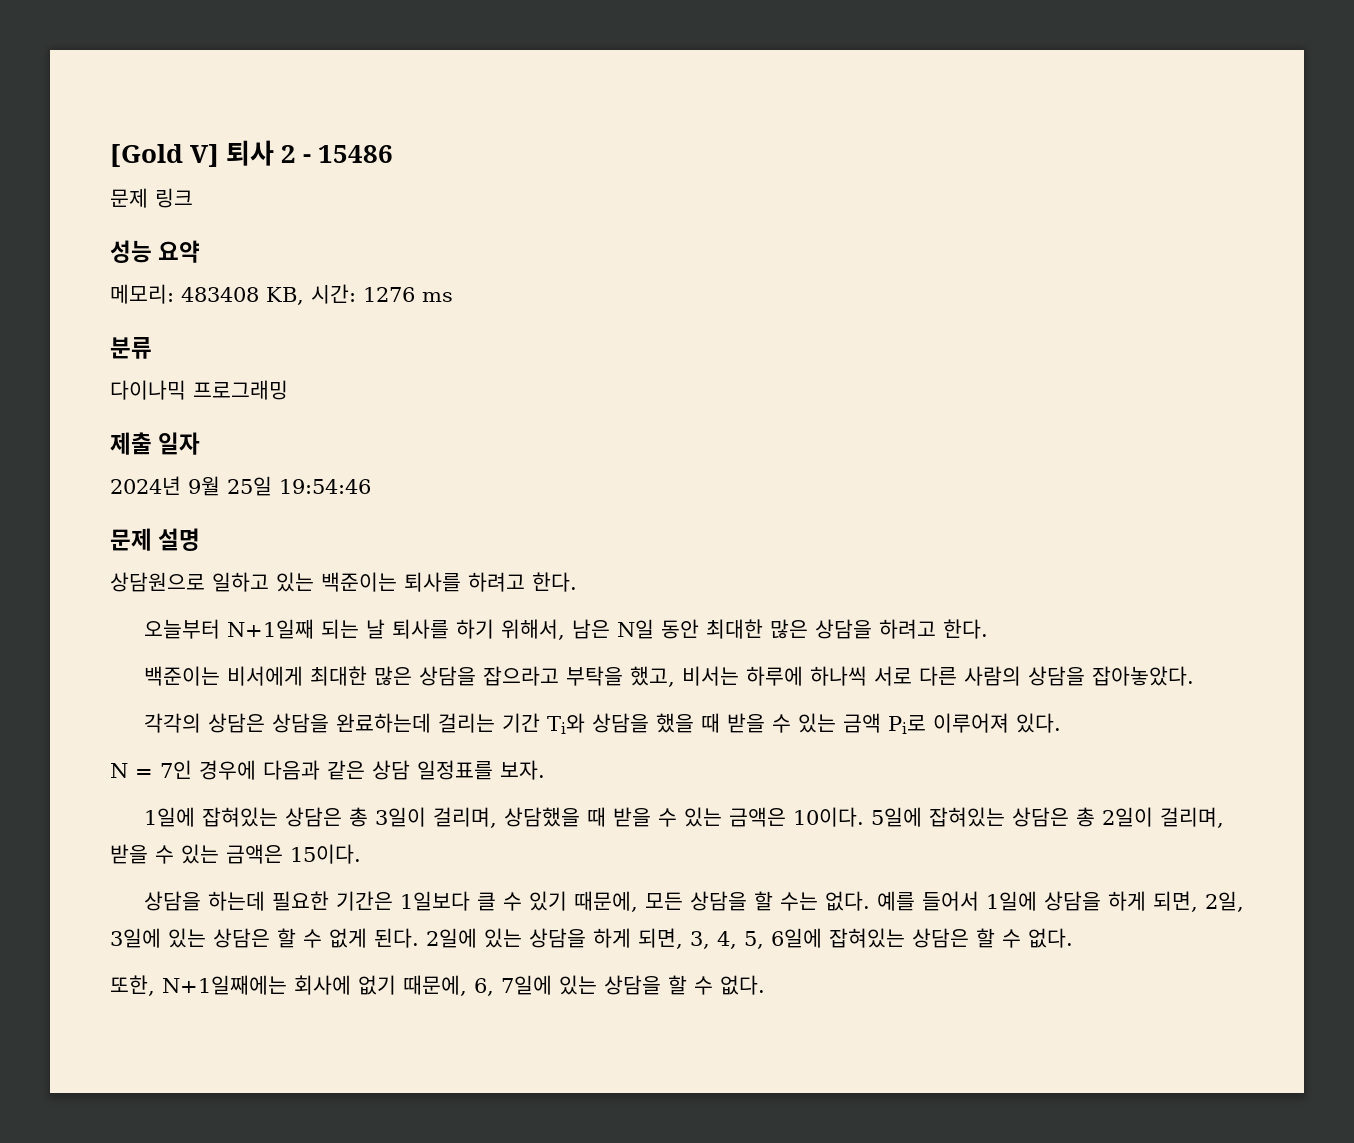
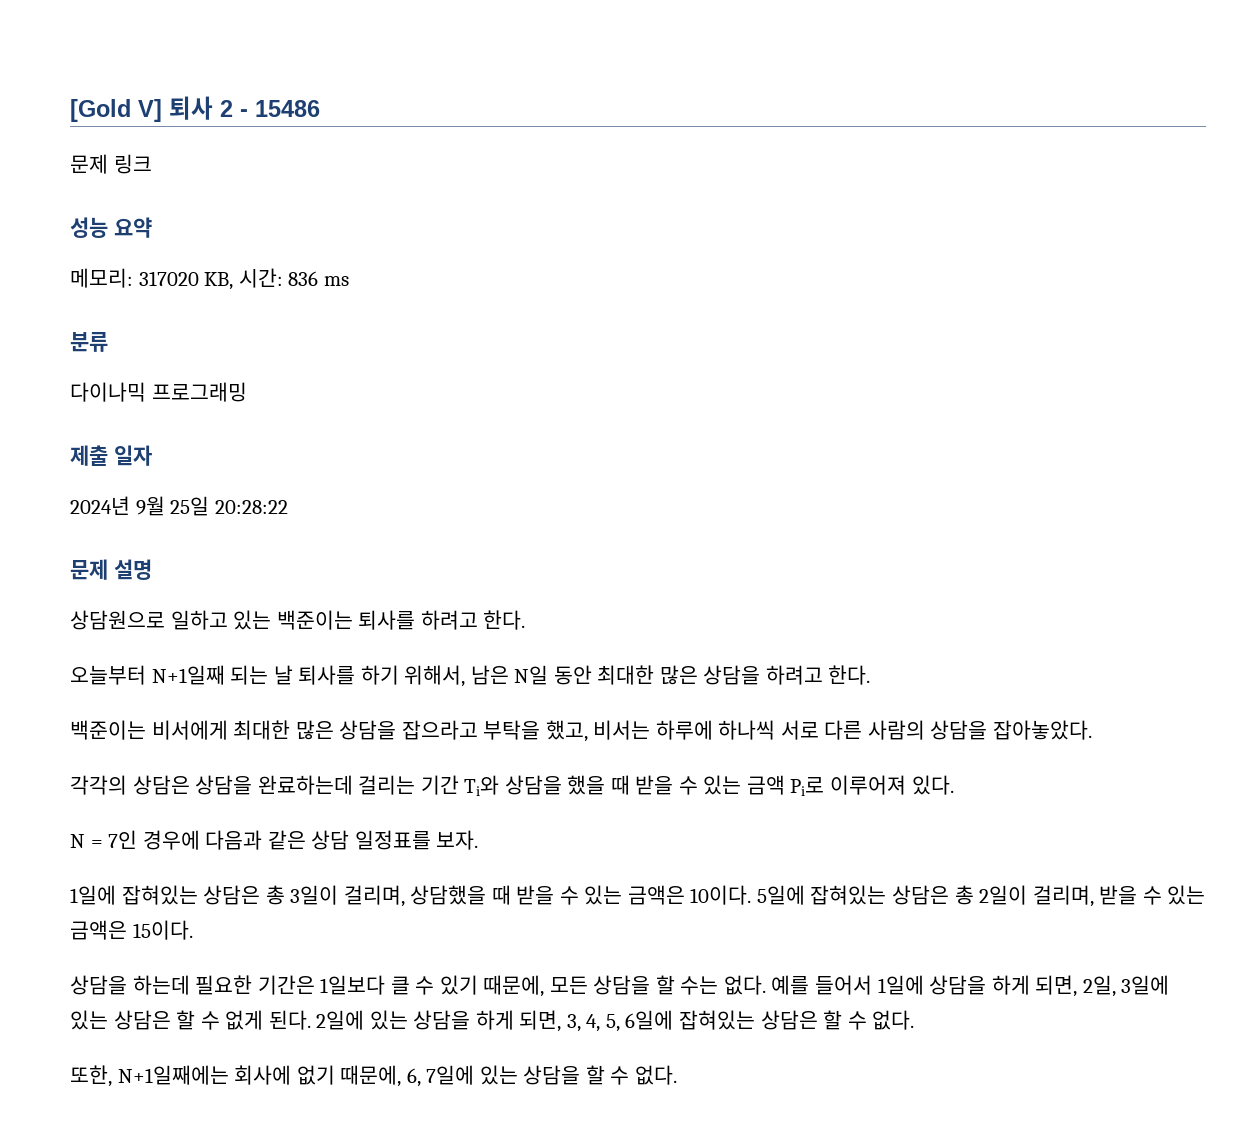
[181,287,259,302] 483408 -> [138,271,199,286] 317020
[363,287,415,302] 1276 -> [288,271,319,286] 836
[279,479,371,494] 19:54:46 -> [214,500,288,514] 20:28:22

